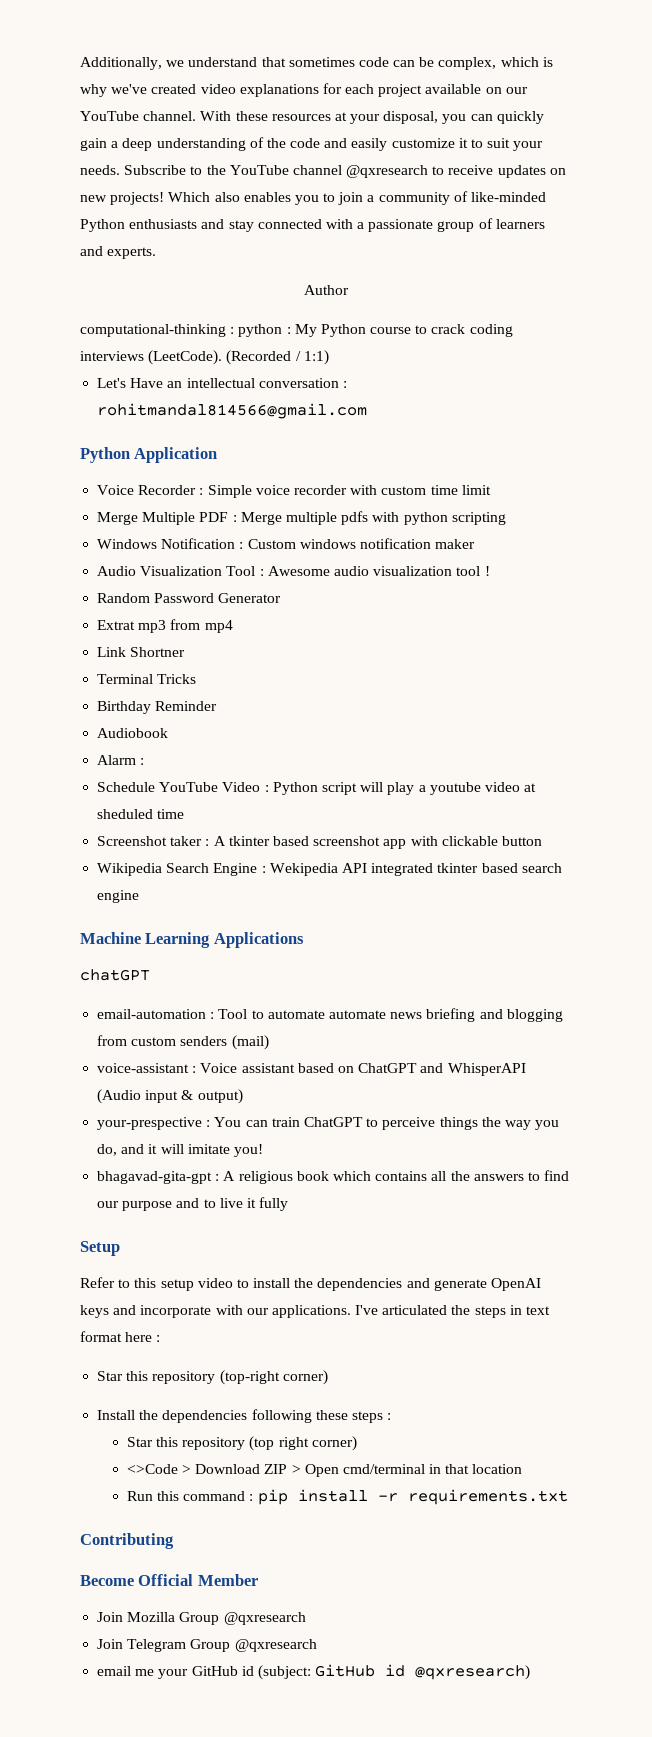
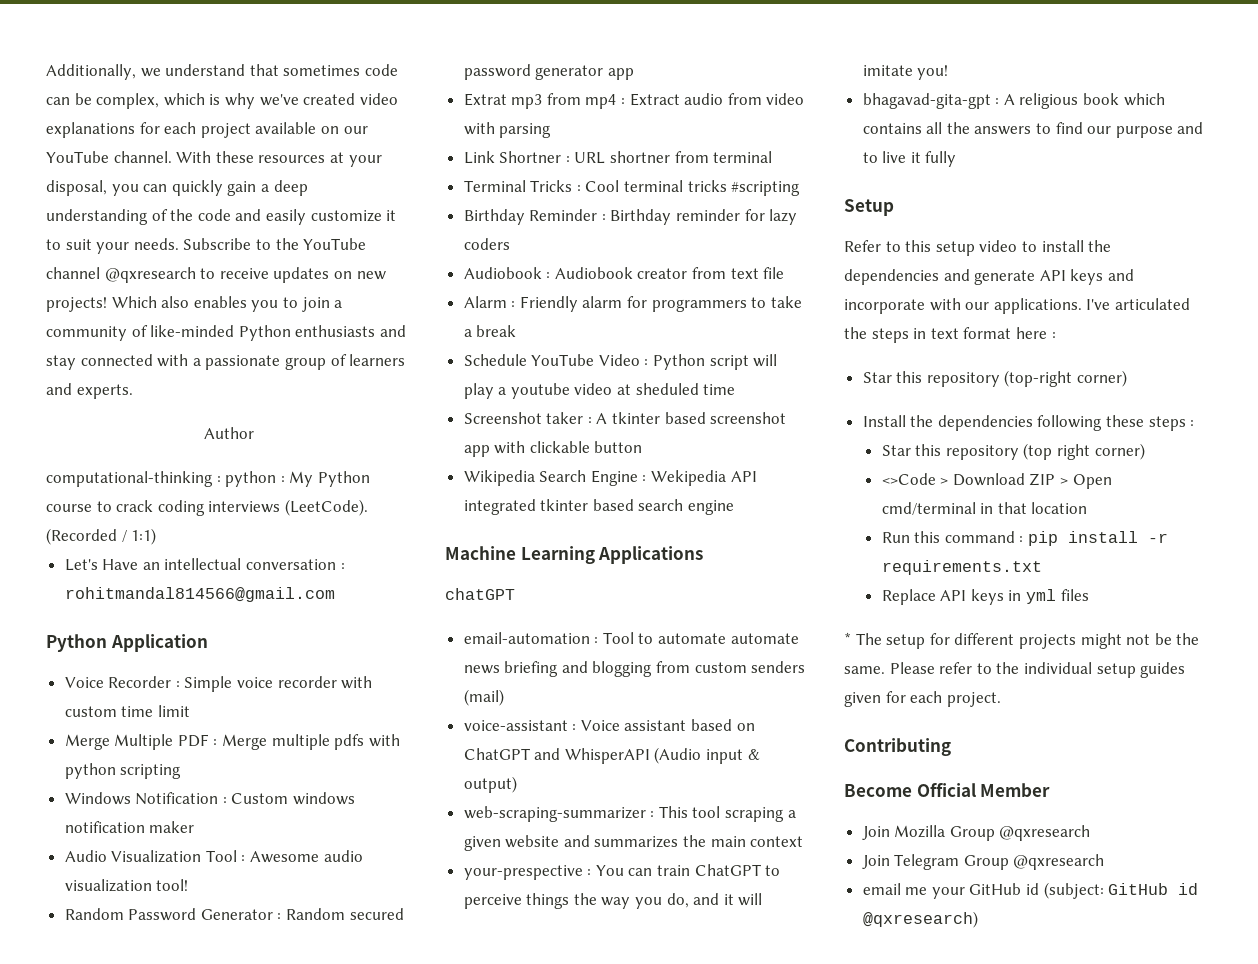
[456,566,490,576] tool ! -> [156,879,189,891] tool!
[97,619,233,633] [97,647,186,657] [97,674,197,684] [97,701,218,714] [97,728,169,738] [97,755,145,765] // Extrat mp3 from mp4 // Link Shortner // Terminal Tricks // Birthday Reminder // Audiobook // Alarm : -> [277,908,404,920] [463,64,634,80] [463,93,805,109] [463,122,552,138] [463,151,773,164] [463,180,801,196] [463,209,798,225] [463,238,510,250] [463,267,785,279] [463,296,802,312] [463,325,517,337] : Random secured password generator app // Extrat mp3 from mp4 : Extract audio from video with parsing // Link Shortner : URL shortner from terminal // Terminal Tricks : Cool terminal tricks #scripting // Birthday Reminder : Birthday reminder for lazy coders // Audiobook : Audiobook creator from text file // Alarm : Friendly alarm for programmers to take a break
(243, 1096) none -> [463,806,796,822] [463,835,804,851] // web-scraping-summarizer : This tool scraping a given website and summarizes the main context
[491,1278,542,1291] OpenAI -> [1039,270,1066,281] API
(568, 1497) none -> [881,589,1089,605] [844,632,1200,649] [844,662,1186,678] [844,691,1001,707] // Replace API keys in yml files // * The setup for different projects might not be the same. Please refer to the individual setup guides given for each project.

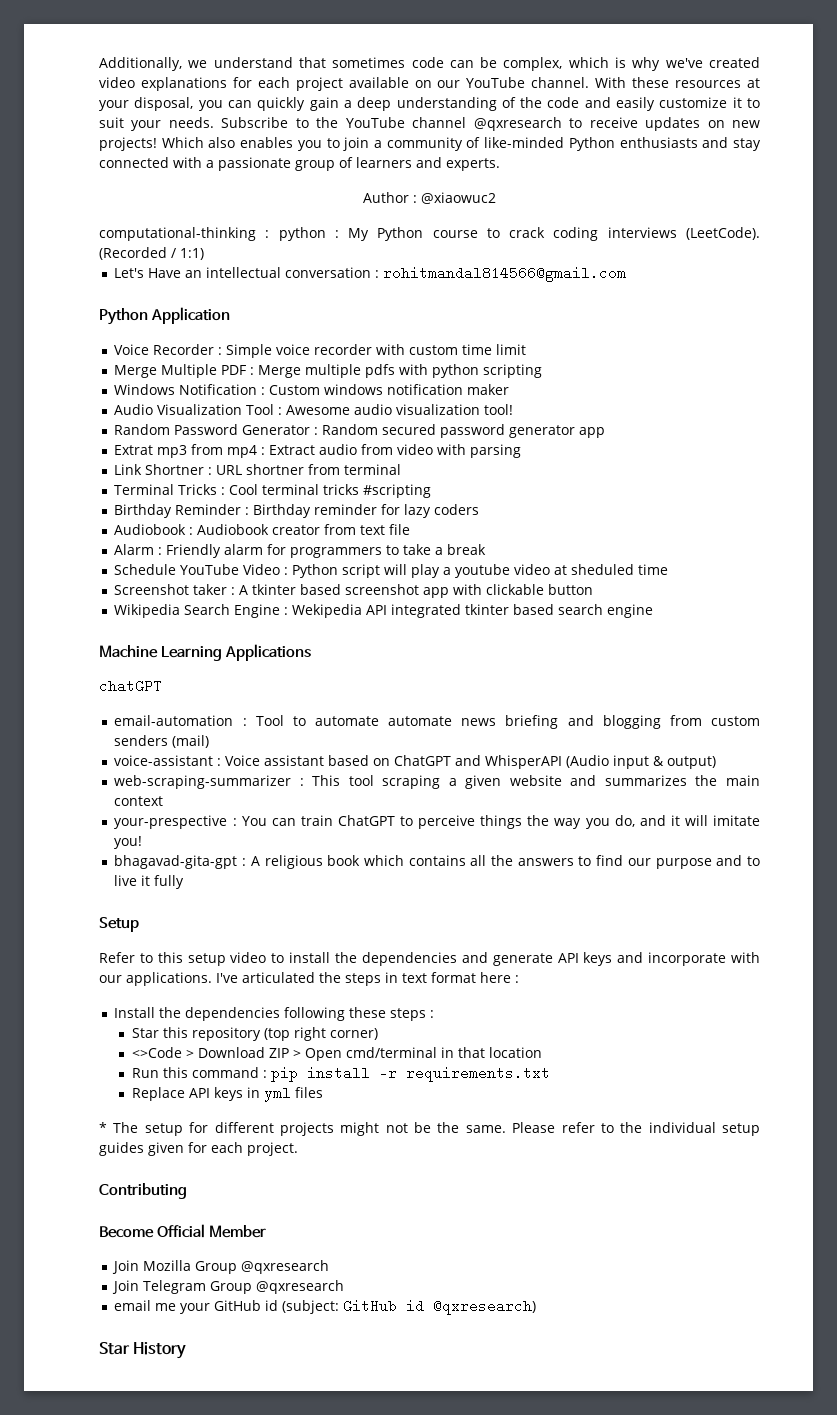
(254, 433) none -> [413,192,496,204] : @xiaowuc2
[862,370,1128,387] // Star this repository (top-right corner) -> (519, 979) none
(978, 919) none -> [99,1342,187,1359] // Star History

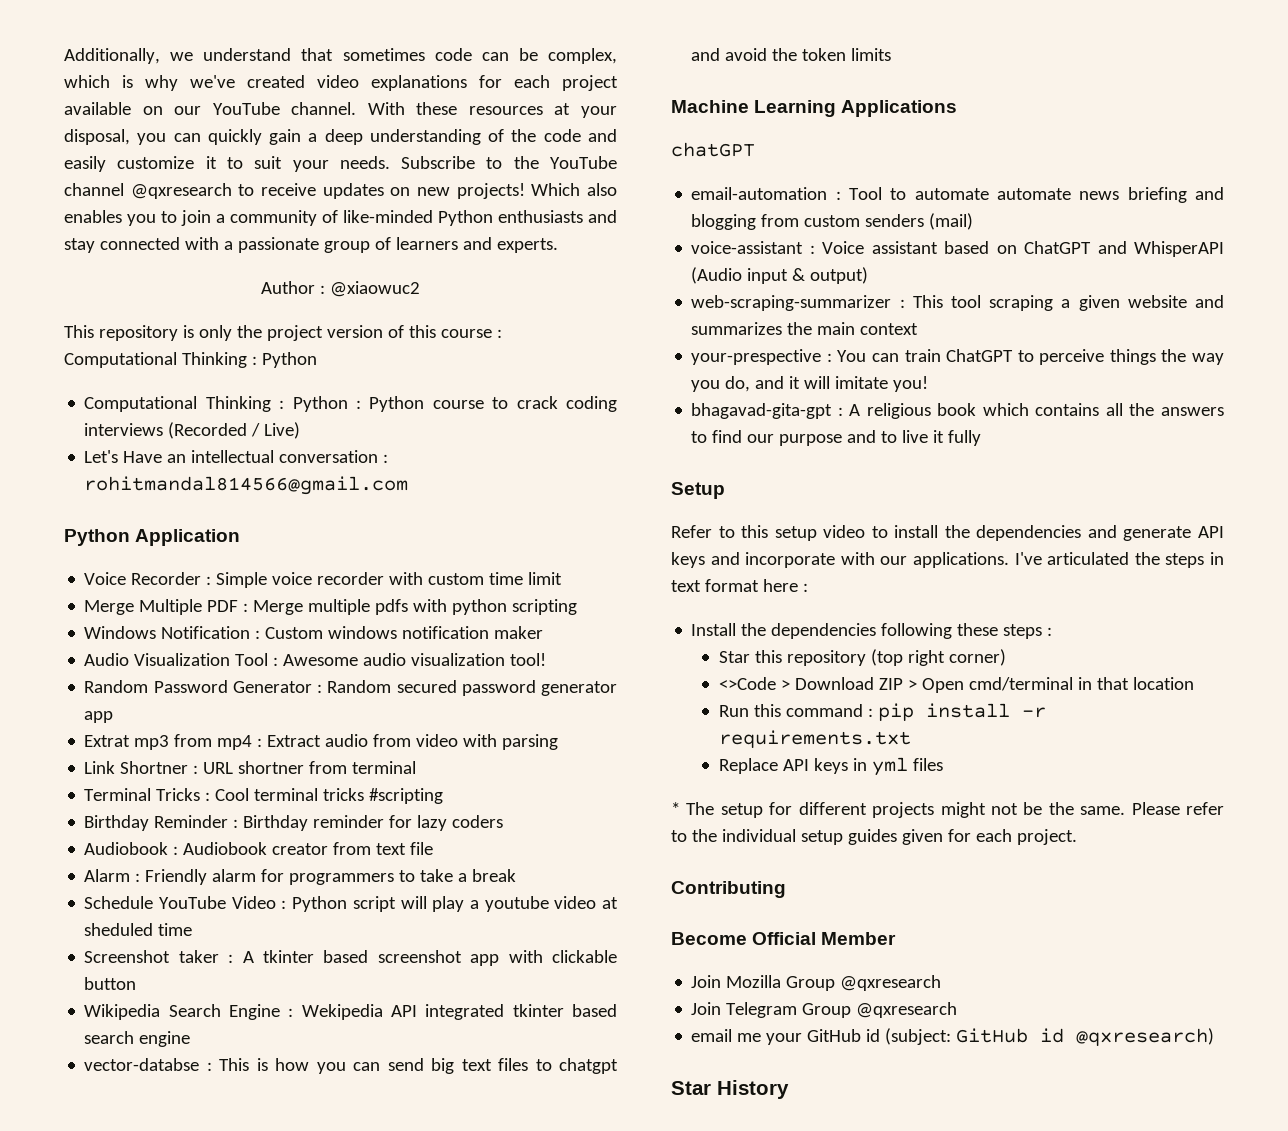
[99,227,370,241] computational-thinking : python : My -> [64,325,502,341] [64,352,317,368] [84,396,361,412] This repository is only the project version of this course : Computational Thinking : Python // Computational Thinking : Python :
[685,227,760,240] (LeetCode). -> (164, 429) none
[180,248,204,260] 1:1) -> [264,422,301,439] Live)
(654, 611) none -> [84,1058,618,1074] [691,48,892,61] // vector-databse : This is how you can send big text files to chatgpt and avoid the token limits

